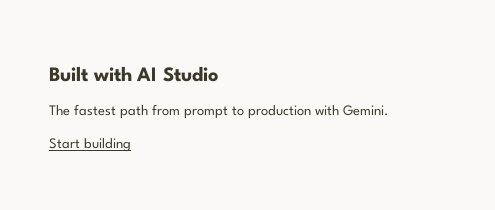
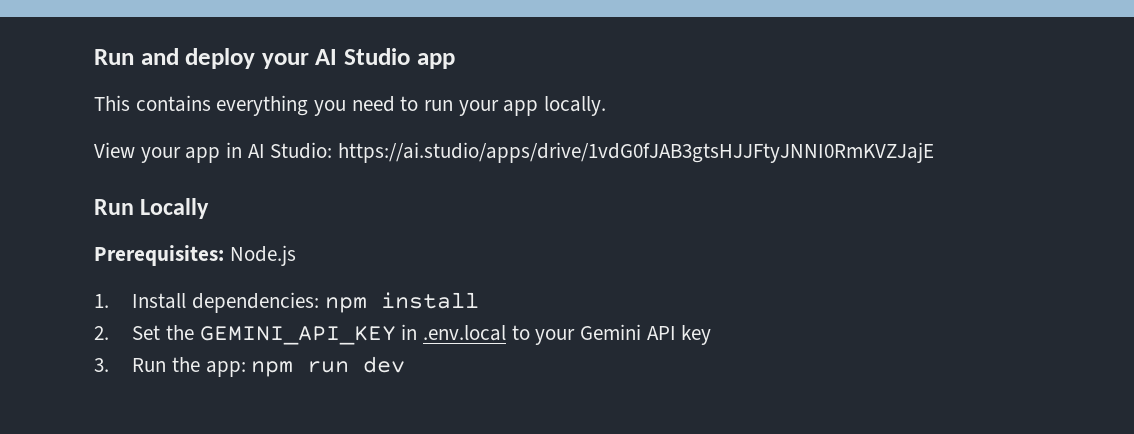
[49,66,219,82] [49,104,389,119] [49,138,131,152] Built with AI Studio // The fastest path from prompt to production with Gemini. // Start building -> [94,48,455,69] [94,95,607,116] [94,142,935,163] [94,198,210,219] [94,245,296,266] [94,292,479,313] [94,324,712,345] [94,356,406,377] Run and deploy your AI Studio app // This contains everything you need to run your app locally. // View your app in AI Studio: https://ai.studio/apps/drive/1vdG0fJAB3gtsHJJFtyJNNI0RmKVZJajE // Run Locally // Prerequisites: Node.js // 1. Install dependencies: npm install // 2. Set the GEMINI_API_KEY in .env.local to your Gemini API key // 3. Run the app: npm run dev

